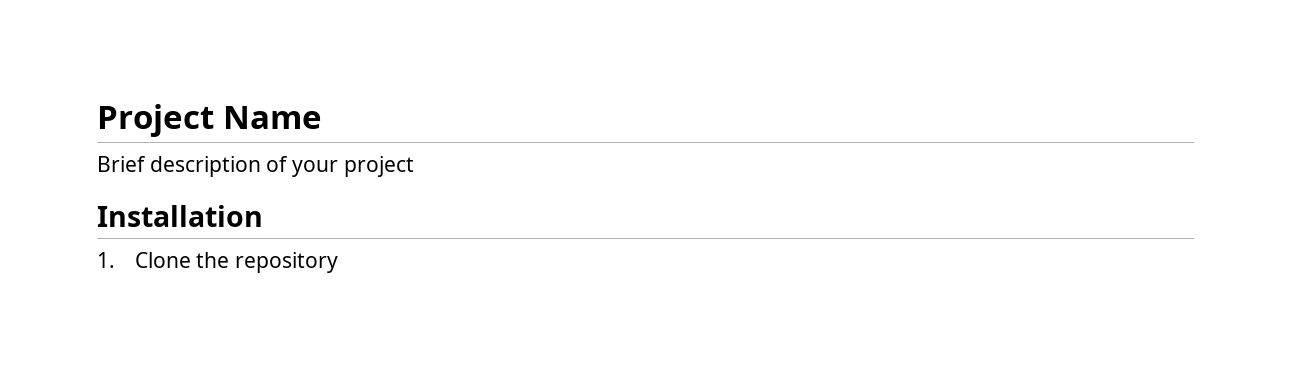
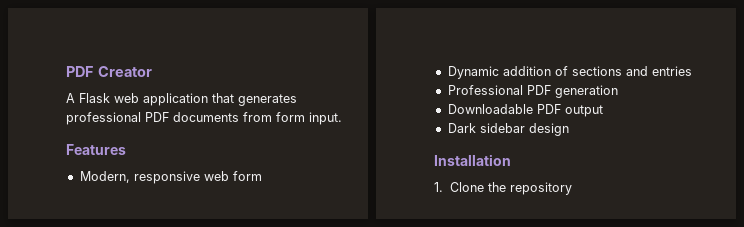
[97,104,322,137] [97,156,414,177] Project Name // Brief description of your project -> [66,66,152,77] [66,93,297,106] [66,112,342,125] [66,144,126,155] [79,171,262,184] [447,66,692,79] [447,85,618,98] [447,104,603,117] [447,123,569,136] PDF Creator // A Flask web application that generates professional PDF documents from form input. // Features // Modern, responsive web form // Dynamic addition of sections and entries // Professional PDF generation // Downloadable PDF output // Dark sidebar design

